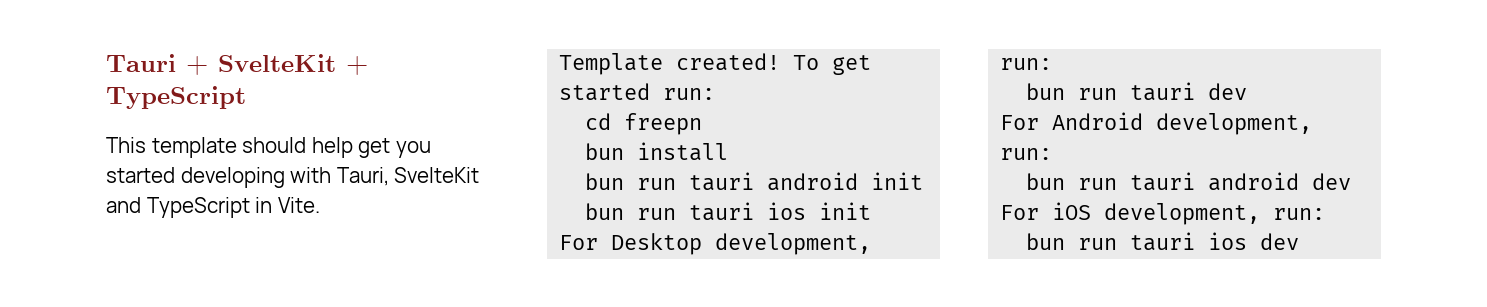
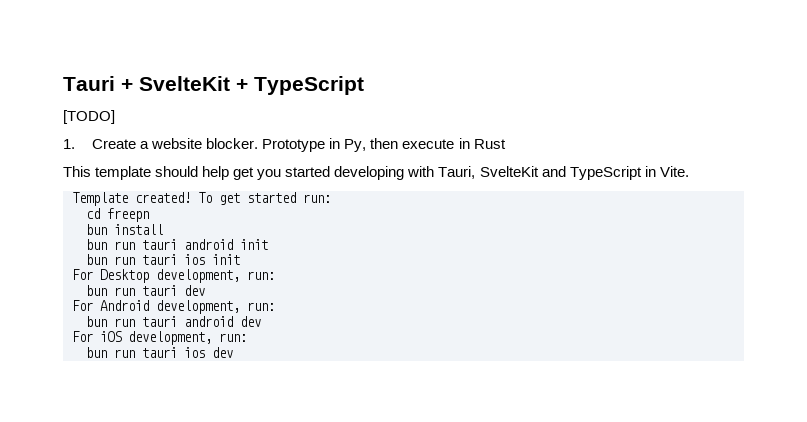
(246, 97) none -> [63,110,115,124] [63,138,506,152] // [TODO] // 1. Create a website blocker. Prototype in Py, then execute in Rust

